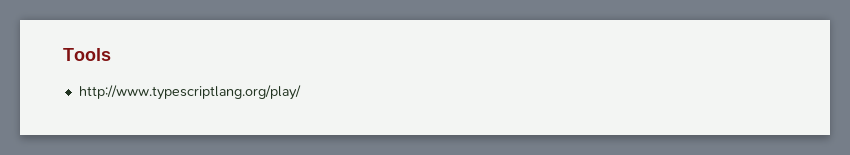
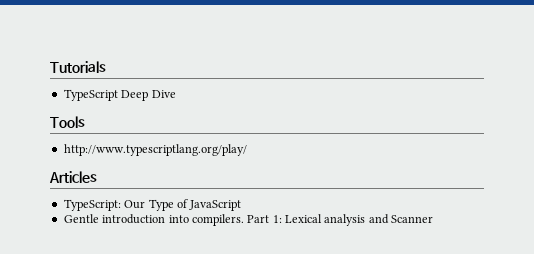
[63,48,111,61] [78,85,301,100] Tools // http://www.typescriptlang.org/play/ -> [50,61,106,73] [63,89,176,101] [50,116,85,128] [63,144,247,156] [49,171,97,183] [63,199,242,211] [63,214,434,226] Tutorials // TypeScript Deep Dive // Tools // http://www.typescriptlang.org/play/ // Articles // TypeScript: Our Type of JavaScript // Gentle introduction into compilers. Part 1: Lexical analysis and Scanner

